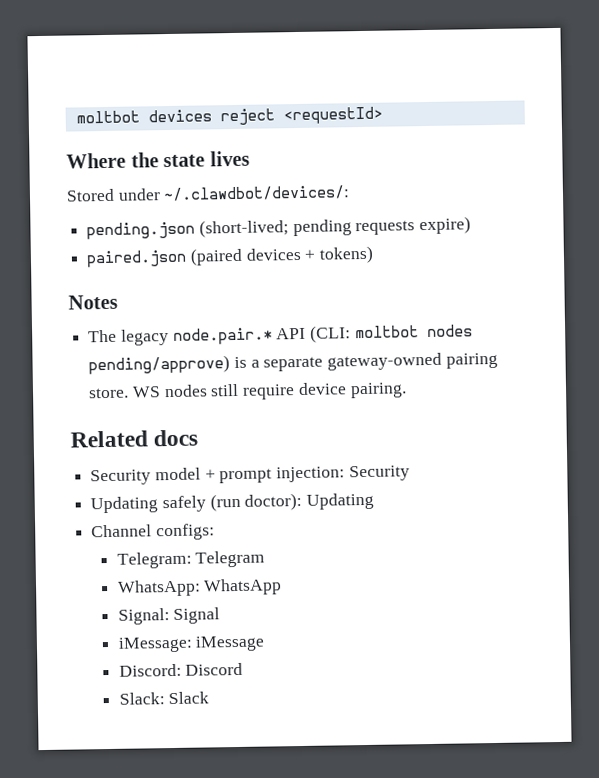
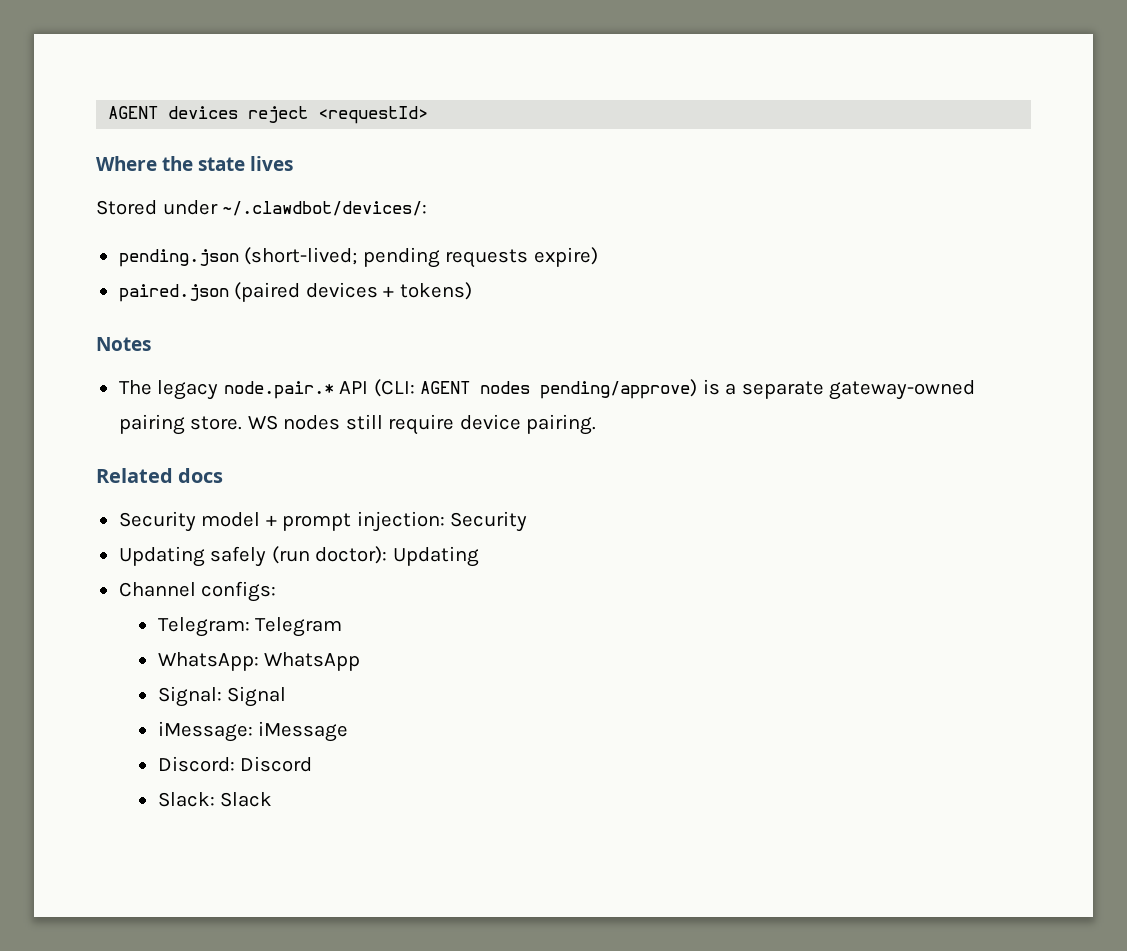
[75,110,140,124] moltbot -> [108,106,159,119] AGENT
[354,325,419,339] moltbot -> [420,381,471,394] AGENT

